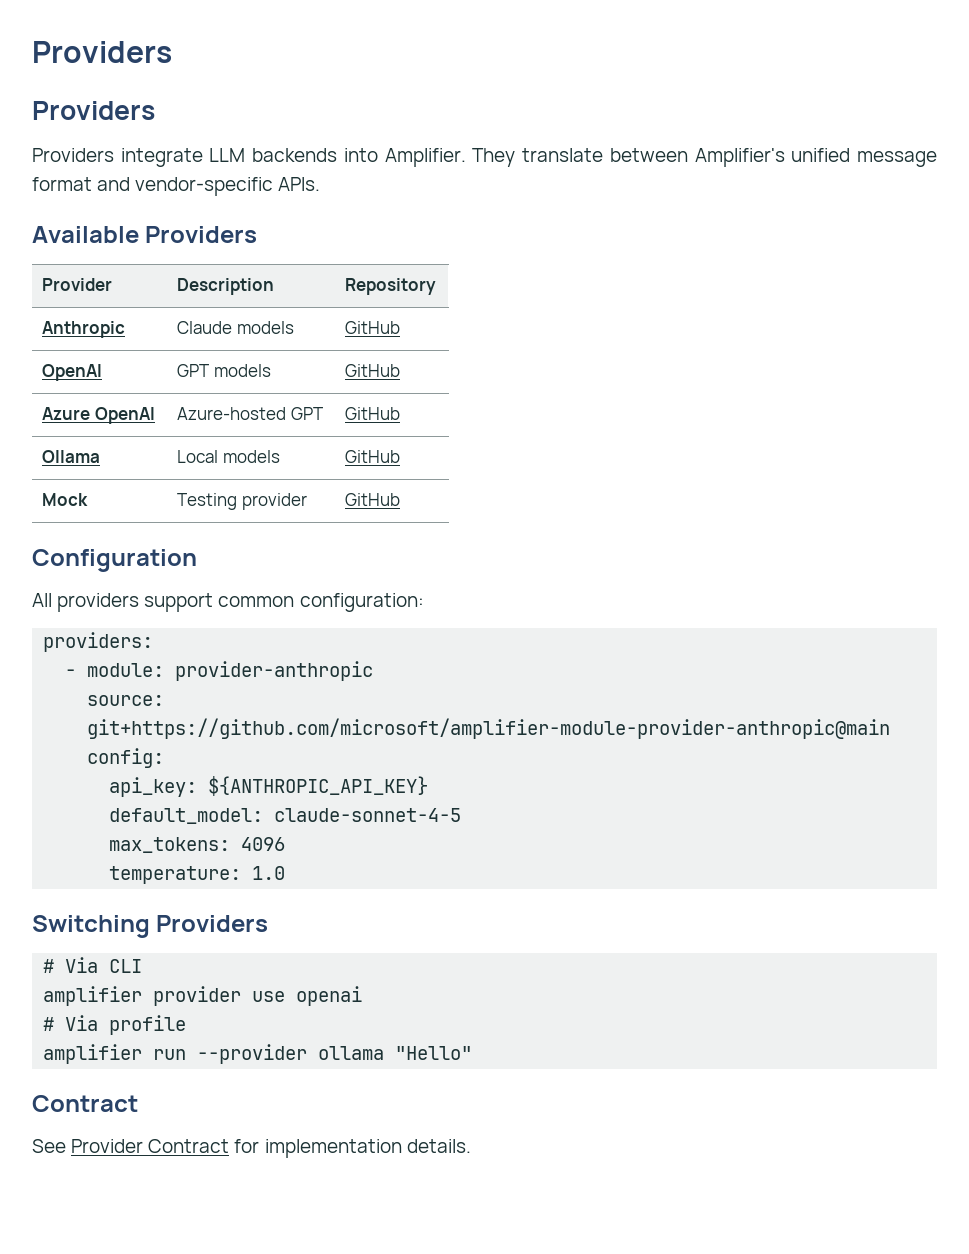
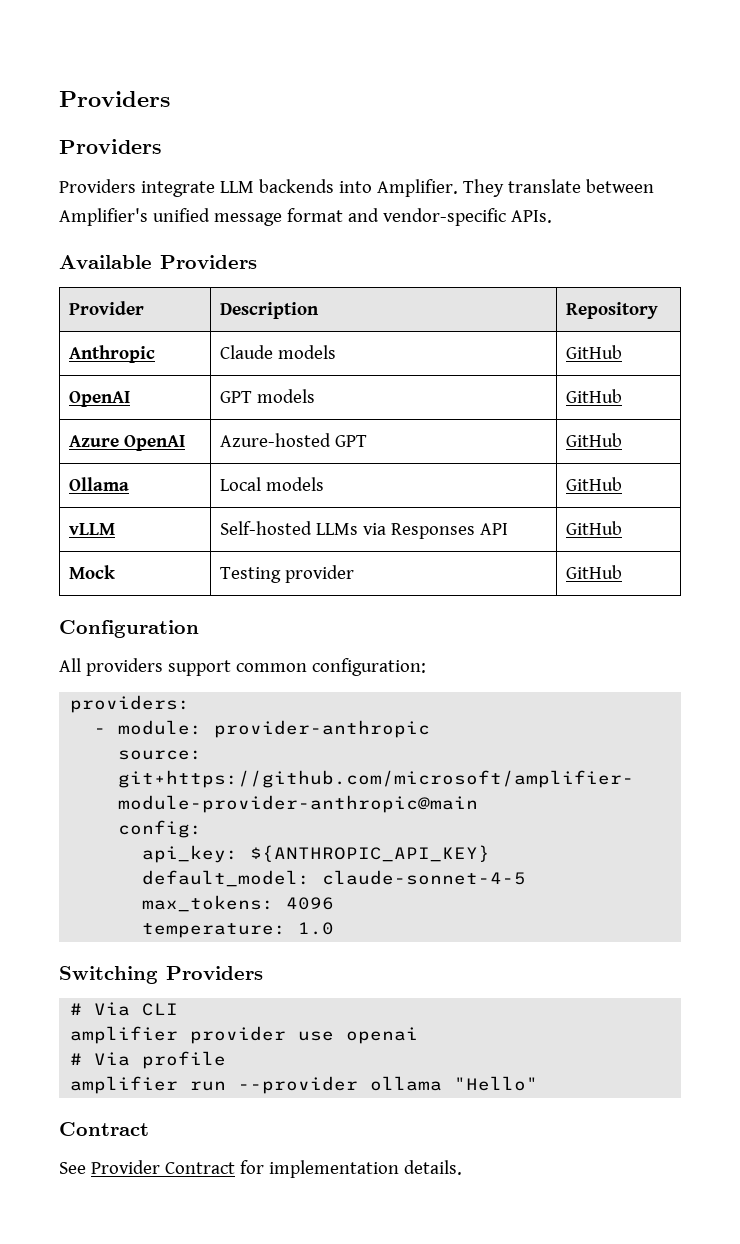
(401, 456) none -> [68,523,115,535] [219,521,508,539] [565,521,622,535] // vLLM | Self-hosted LLMs via Responses API | GitHub

